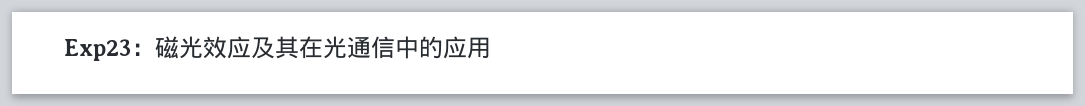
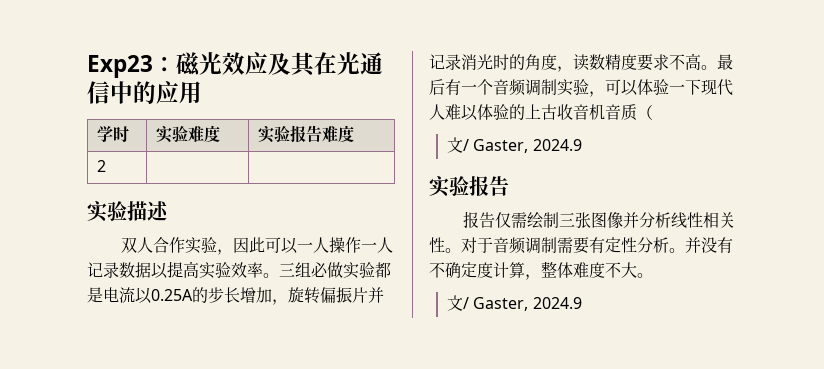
(491, 48) none -> [97,126,130,142] [156,125,221,143] [258,125,355,143] [97,160,107,172] [87,201,169,222] [121,237,394,255] [87,261,391,279] [87,287,384,305] [429,53,733,72] [429,79,733,97] [429,104,653,121] [446,137,582,153] [429,176,509,197] [463,211,736,229] [429,237,733,254] [429,261,653,280] [446,295,582,311] // 学时 | 实验难度 | 实验报告难度 // 2 | | // 实验描述 // 双人合作实验，因此可以一人操作一人记录数据以提高实验效率。三组必做实验都是电流以0.25A的步长增加，旋转偏振片并记录消光时的角度，读数精度要求不高。最后有一个音频调制实验，可以体验一下现代人难以体验的上古收音机音质（ // 文/ Gaster, 2024.9 // 实验报告 // 报告仅需绘制三张图像并分析线性相关性。对于音频调制需要有定性分析。并没有不确定度计算，整体难度不大。 // 文/ Gaster, 2024.9

